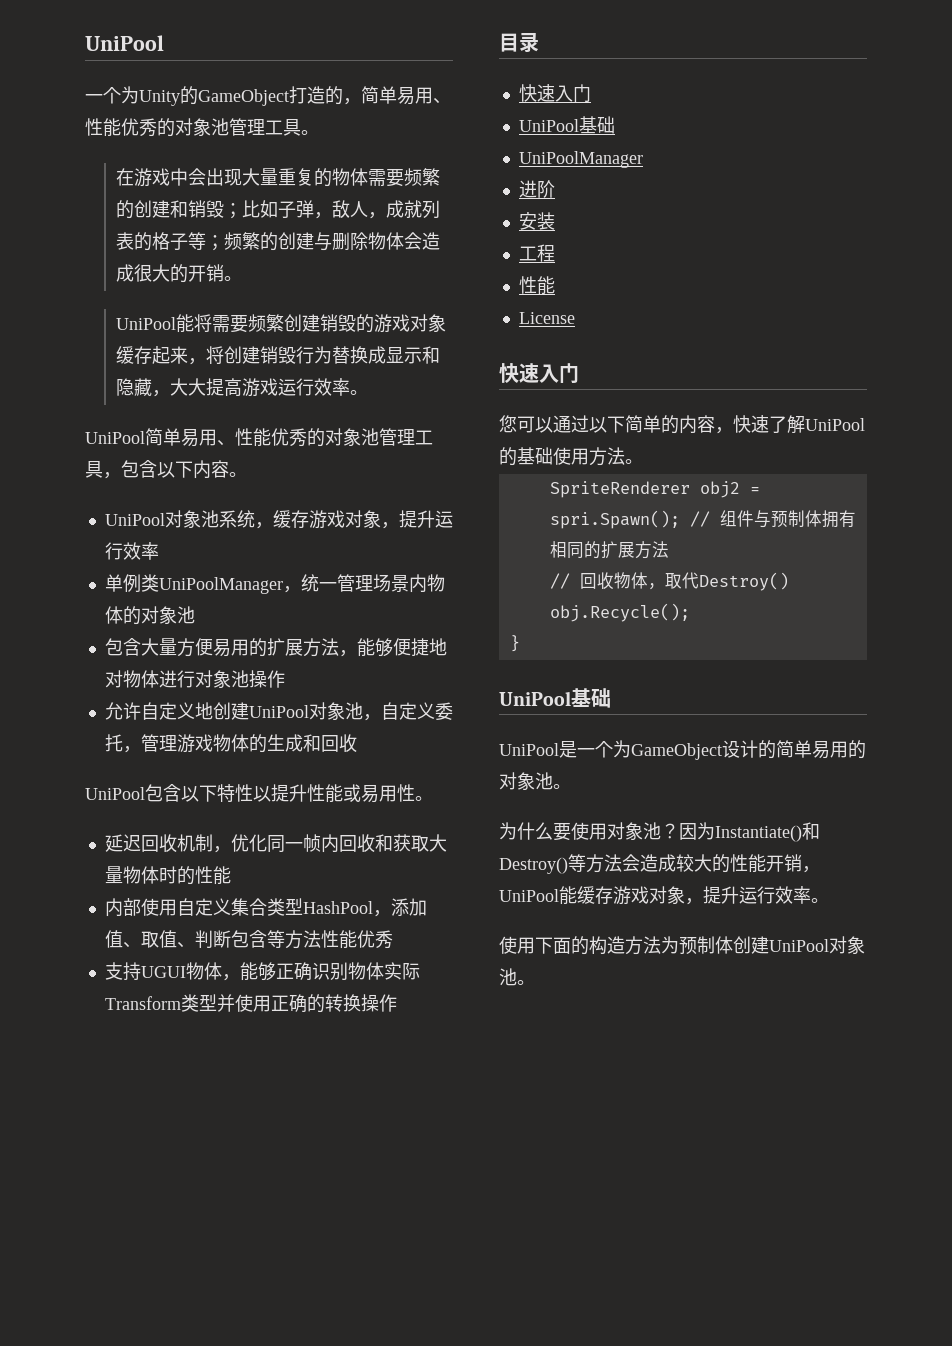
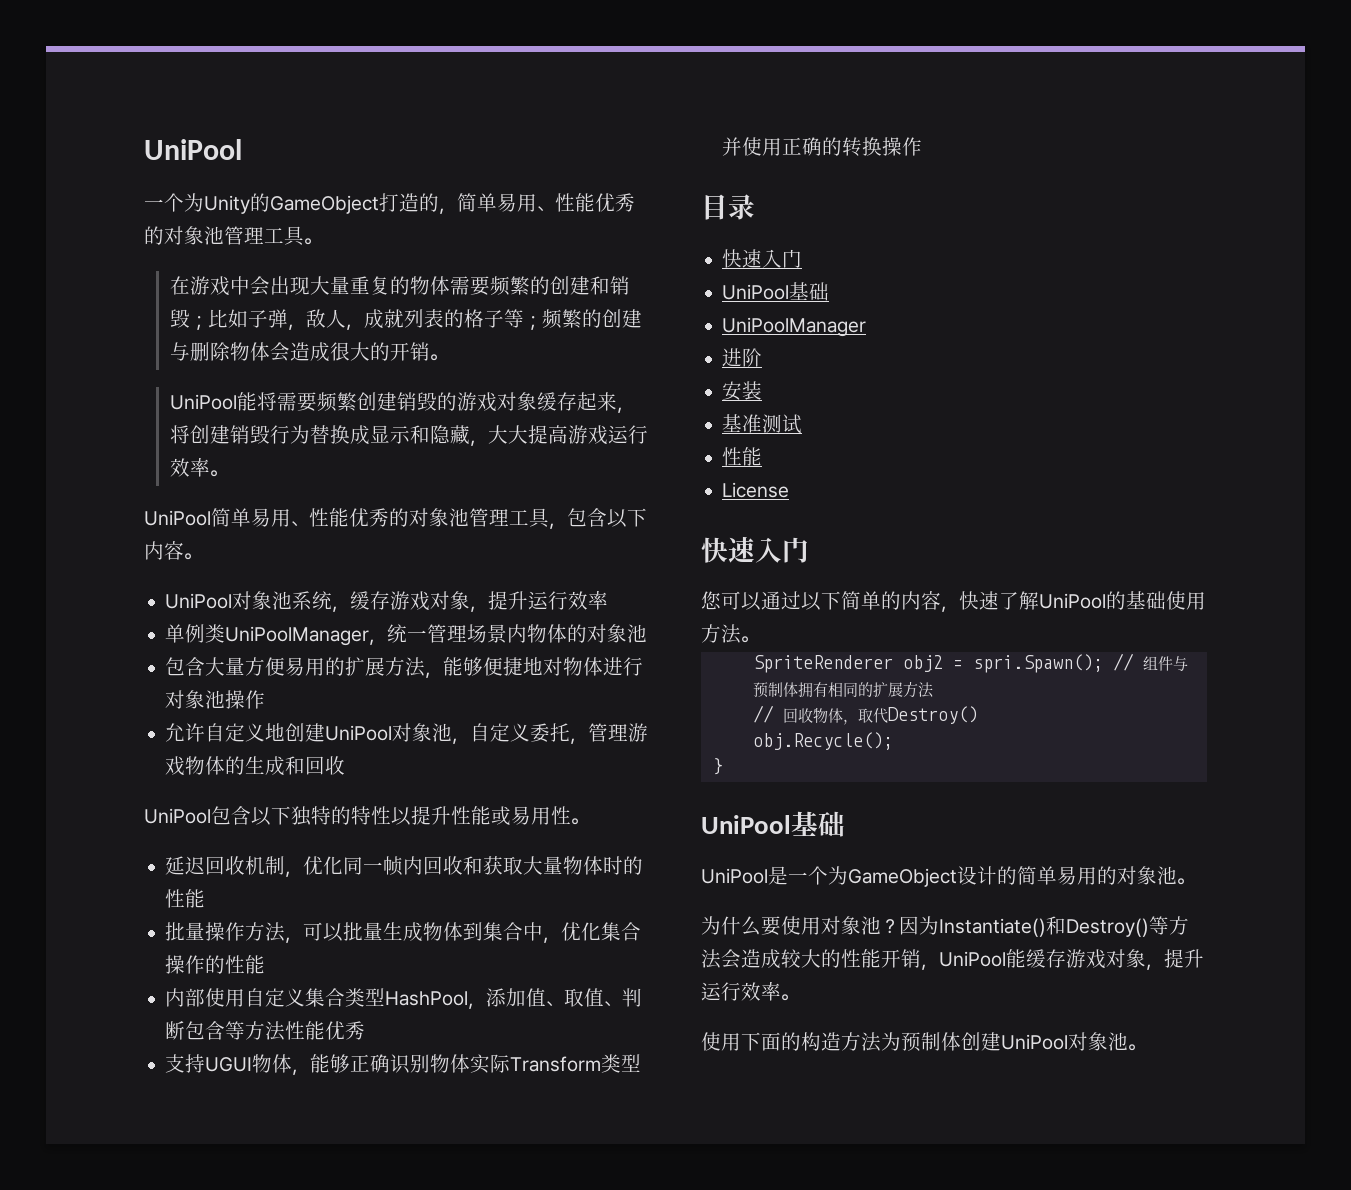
(217, 793) none -> [291,806,351,826] 独特的
(231, 875) none -> [165,922,642,943] [165,955,266,974] // 批量操作方法，可以批量生成物体到集合中，优化集合操作的性能
[518,244,555,262] 工程 -> [722,414,803,434] 基准测试

